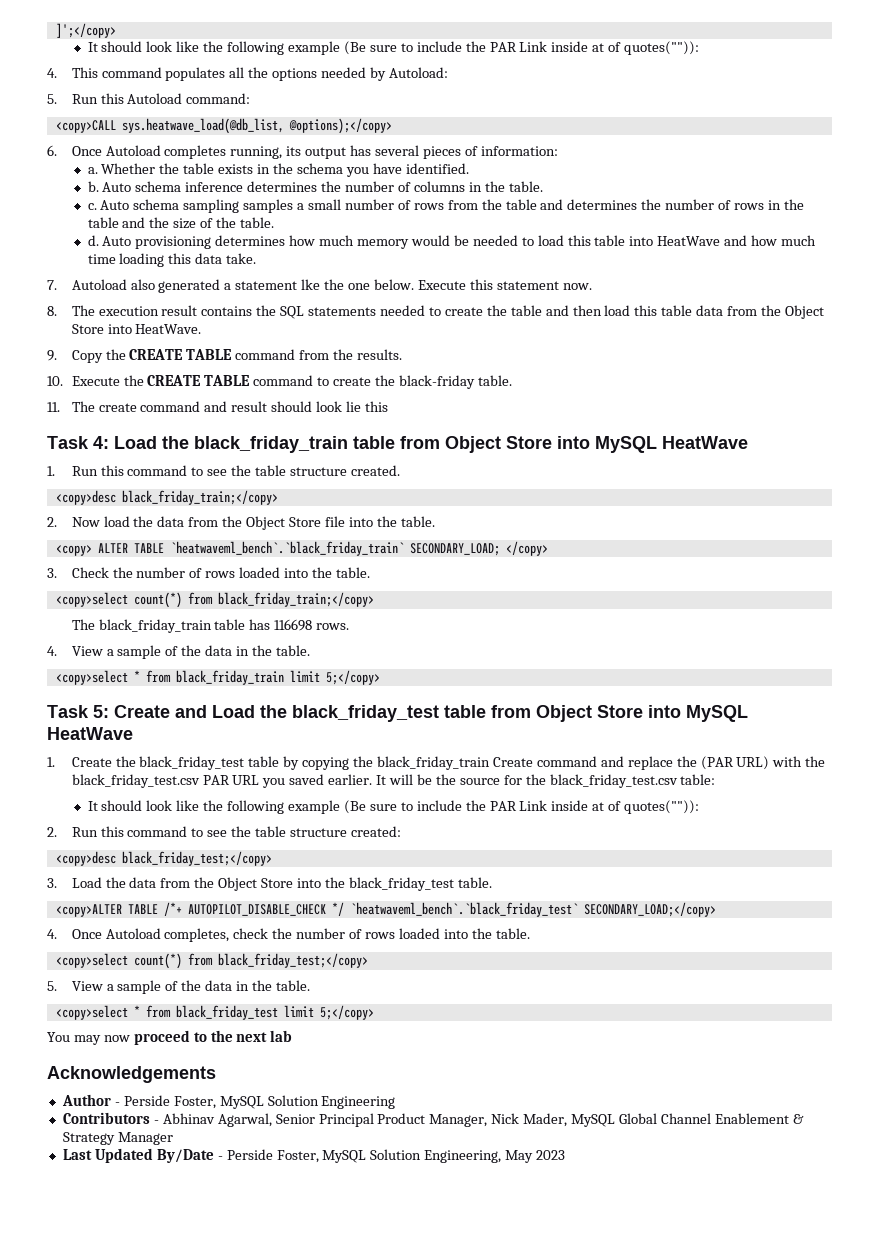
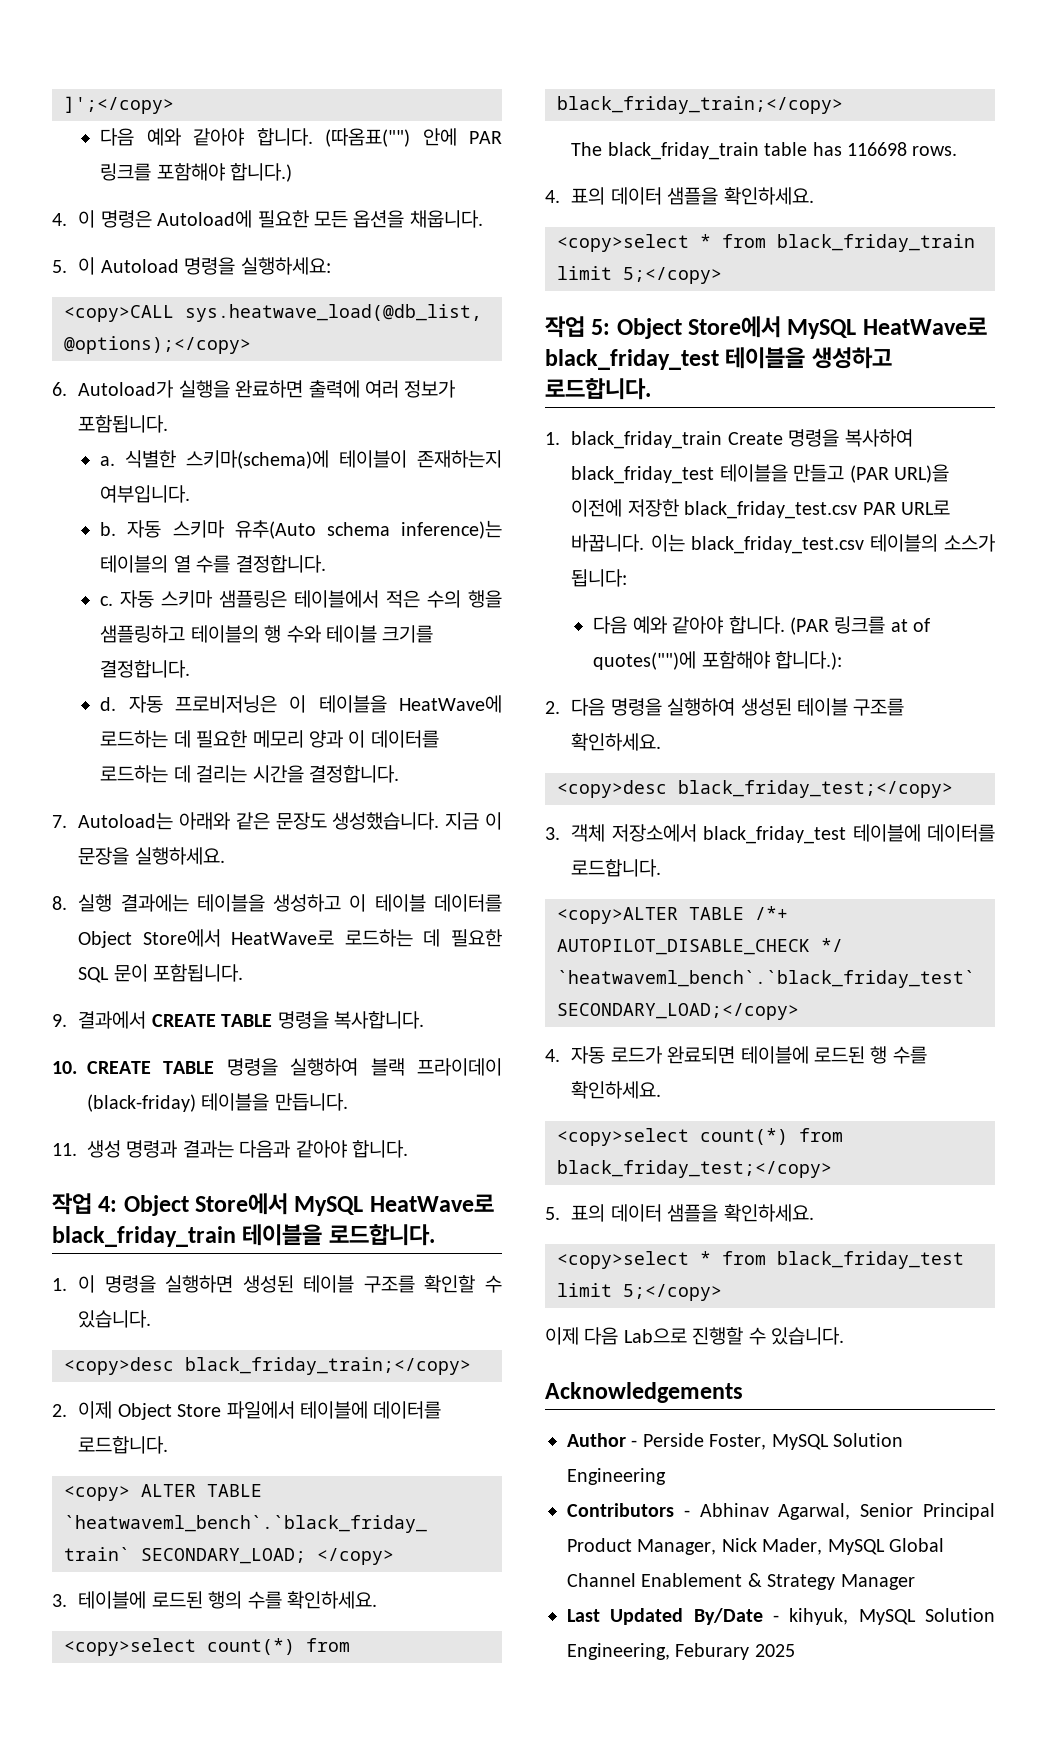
[87,41,700,55] [47,67,448,81] [47,93,251,104] [55,118,392,134] [47,145,558,159] [87,163,469,177] [87,181,543,192] [87,199,804,213] [87,217,275,229] [87,235,817,249] [87,253,257,267] [47,279,592,293] [47,305,824,319] [71,324,202,334] [47,349,403,363] [47,375,512,389] [47,401,388,412] [47,436,748,453] [47,465,400,476] [55,490,278,505] [47,516,435,530] It should look like the following example (Be sure to include the PAR Link inside at of quotes("")): // 4. This command populates all the options needed by Autoload: // 5. Run this Autoload command: // <copy>CALL sys.heatwave_load(@db_list, @options);</copy> // 6. Once Autoload completes running, its output has several pieces of information: // a. Whether the table exists in the schema you have identified. // b. Auto schema inference determines the number of columns in the table. // c. Auto schema sampling samples a small number of rows from the table and determines the number of rows in the table and the size of the table. // d. Auto provisioning determines how much memory would be needed to load this table into HeatWave and how much time loading this data take. // 7. Autoload also generated a statement lke the one below. Execute this statement now. // 8. The execution result contains the SQL statements needed to create the table and then load this table data from the Object Store into HeatWave. // 9. Copy the CREATE TABLE command from the results. // 10. Execute the CREATE TABLE command to create the black-friday table. // 11. The create command and result should look lie this // Task 4: Load the black_friday_train table from Object Store into MySQL HeatWave // 1. Run this command to see the table structure created. // <copy>desc black_friday_train;</copy> // 2. Now load the data from the Object Store file into the table. -> [100,128,502,147] [100,163,293,182] [52,210,483,228] [52,257,331,275] [64,304,482,322] [64,336,251,354] [52,380,456,398] [78,415,169,433] [100,450,502,469] [100,485,191,503] [100,520,502,539] [100,555,326,573] [100,590,502,608] [100,625,434,643] [100,660,191,678] [100,695,502,713] [100,730,439,748] [100,765,399,783] [52,812,502,830] [78,847,225,865] [52,894,502,912] [78,929,502,948] [78,964,244,983] [52,1011,424,1029] [52,1058,502,1076] [87,1093,348,1112] [52,1140,408,1158] [52,1193,494,1216] [52,1224,435,1247] [52,1275,502,1293] [78,1310,152,1328] [64,1357,471,1375] [52,1401,442,1420] [78,1436,169,1454] 다음 예와 같아야 합니다. (따옴표("") 안에 PAR 링크를 포함해야 합니다.) // 4. 이 명령은 Autoload에 필요한 모든 옵션을 채웁니다. // 5. 이 Autoload 명령을 실행하세요: // <copy>CALL sys.heatwave_load(@db_list, @options);</copy> // 6. Autoload가 실행을 완료하면 출력에 여러 정보가 포함됩니다. // a. 식별한 스키마(schema)에 테이블이 존재하는지 여부입니다. // b. 자동 스키마 유추(Auto schema inference)는 테이블의 열 수를 결정합니다. // c. 자동 스키마 샘플링은 테이블에서 적은 수의 행을 샘플링하고 테이블의 행 수와 테이블 크기를 결정합니다. // d. 자동 프로비저닝은 이 테이블을 HeatWave에 로드하는 데 필요한 메모리 양과 이 데이터를 로드하는 데 걸리는 시간을 결정합니다. // 7. Autoload는 아래와 같은 문장도 생성했습니다. 지금 이 문장을 실행하세요. // 8. 실행 결과에는 테이블을 생성하고 이 테이블 데이터를 Object Store에서 HeatWave로 로드하는 데 필요한 SQL 문이 포함됩니다. // 9. 결과에서 CREATE TABLE 명령을 복사합니다. // 10. CREATE TABLE 명령을 실행하여 블랙 프라이데이 (black-friday) 테이블을 만듭니다. // 11. 생성 명령과 결과는 다음과 같아야 합니다. // 작업 4: Object Store에서 MySQL HeatWave로 black_friday_train 테이블을 로드합니다. // 1. 이 명령을 실행하면 생성된 테이블 구조를 확인할 수 있습니다. // <copy>desc black_friday_train;</copy> // 2. 이제 Object Store 파일에서 테이블에 데이터를 로드합니다.
[71,567,370,578] Check the number of rows loaded into the table. -> [78,1591,377,1609] 테이블에 로드된 행의 수를 확인하세요.
[71,645,310,659] View a sample of the data in the table. -> [571,187,814,205] 표의 데이터 샘플을 확인하세요.
[47,705,748,722] [47,727,133,740] [47,756,826,770] [71,774,716,788] [87,800,700,814] [47,826,401,837] [55,851,272,866] [47,877,492,891] Task 5: Create and Load the black_friday_test table from Object Store into MySQL HeatWave // 1. Create the black_friday_test table by copying the black_friday_train Create command and replace the (PAR URL) with the black_friday_test.csv PAR URL you saved earlier. It will be the source for the black_friday_test.csv table: // It should look like the following example (Be sure to include the PAR Link inside at of quotes("")): // 2. Run this command to see the table structure created: // <copy>desc black_friday_test;</copy> // 3. Load the data from the Object Store into the black_friday_test table. -> [545,316,987,339] [545,347,892,370] [545,378,651,400] [545,429,913,449] [571,464,949,484] [571,499,950,519] [571,534,995,554] [571,569,628,587] [593,616,931,635] [593,651,843,670] [545,698,905,716] [571,733,662,751] [557,780,953,798] [545,824,995,844] [571,859,662,877] 작업 5: Object Store에서 MySQL HeatWave로 black_friday_test 테이블을 생성하고 로드합니다. // 1. black_friday_train Create 명령을 복사하여 black_friday_test 테이블을 만들고 (PAR URL)을 이전에 저장한 black_friday_test.csv PAR URL로 바꿉니다. 이는 black_friday_test.csv 테이블의 소스가 됩니다: // 다음 예와 같아야 합니다. (PAR 링크를 at of quotes("")에 포함해야 합니다.): // 2. 다음 명령을 실행하여 생성된 테이블 구조를 확인하세요. // <copy>desc black_friday_test;</copy> // 3. 객체 저장소에서 black_friday_test 테이블에 데이터를 로드합니다.
[71,928,530,942] Once Autoload completes, check the number of rows loaded into the table. -> [571,1046,927,1064] [571,1081,662,1099] 자동 로드가 완료되면 테이블에 로드된 행 수를 확인하세요.
[71,980,310,994] View a sample of the data in the table. -> [571,1204,814,1222] 표의 데이터 샘플을 확인하세요.
[47,1030,293,1045] You may now proceed to the next lab -> [545,1327,844,1345] 이제 다음 Lab으로 진행할 수 있습니다.
[226,1149,319,1163] Perside Foster, -> [789,1608,849,1625] kihyuk,
[505,1150,566,1163] May 2023 -> [675,1643,795,1660] Feburary 2025

